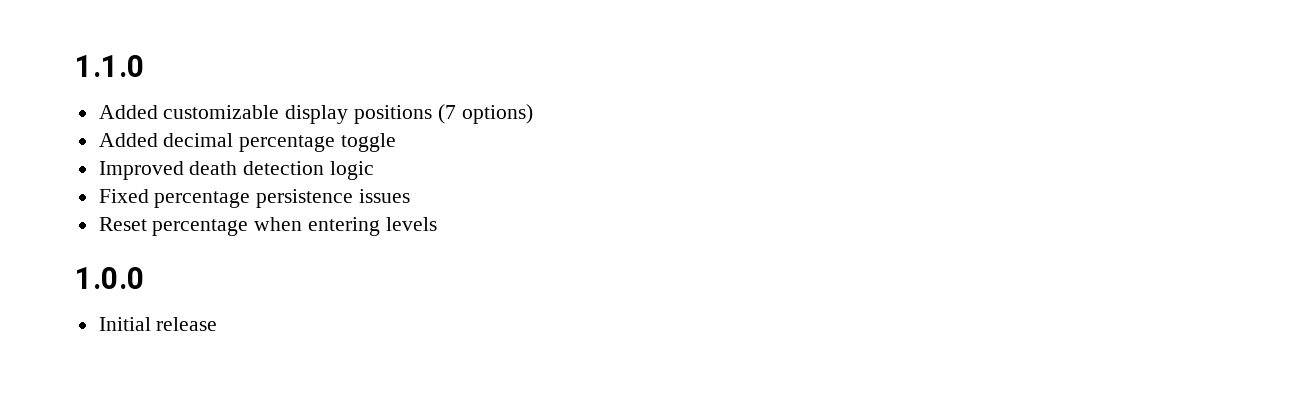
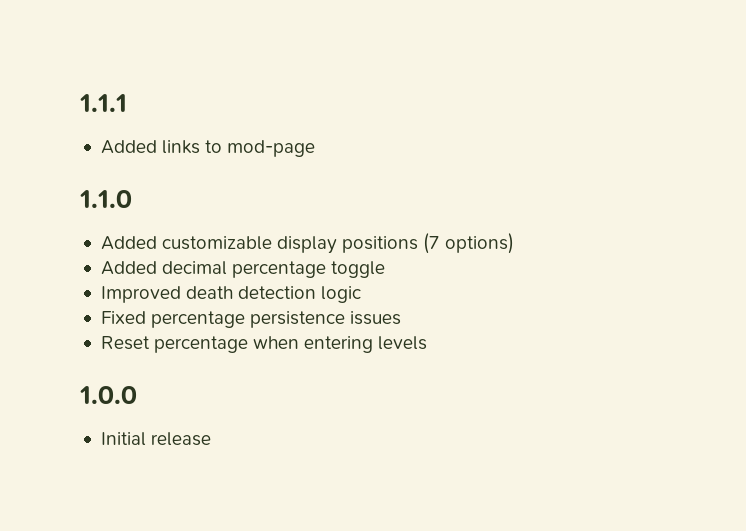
(75, 66) none -> [79,94,127,112] [100,140,316,157] 1.1.1 // Added links to mod-page //

